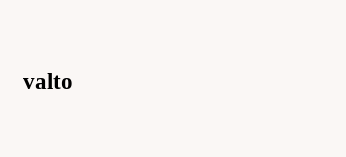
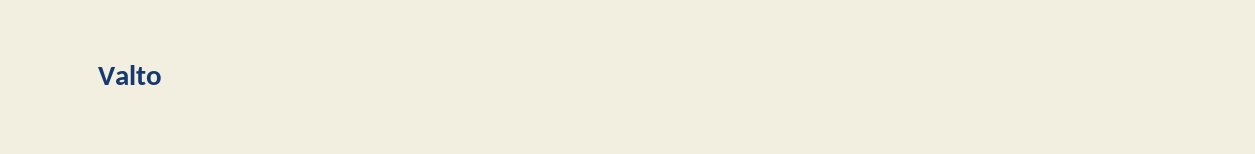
[23,73,73,89] valto -> [98,65,162,85] Valto

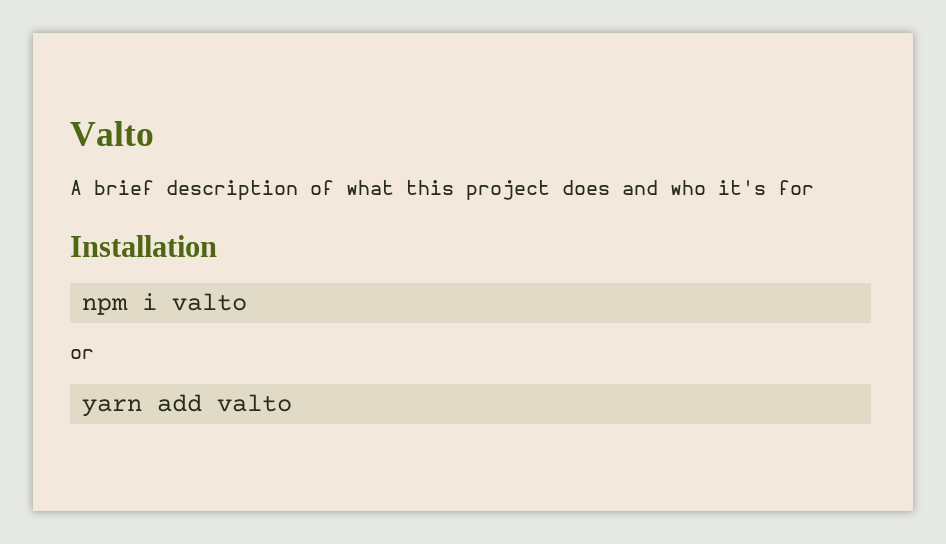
(162, 75) none -> [70,180,814,200] [70,235,217,257] [81,293,247,315] [70,349,94,359] [81,394,292,417] // A brief description of what this project does and who it's for // Installation // npm i valto // or // yarn add valto

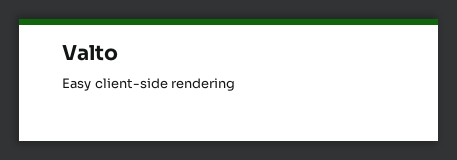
[70,180,814,200] [70,235,217,257] [81,293,247,315] [70,349,94,359] [81,394,292,417] A brief description of what this project does and who it's for // Installation // npm i valto // or // yarn add valto -> [62,78,236,91] Easy client-side rendering

